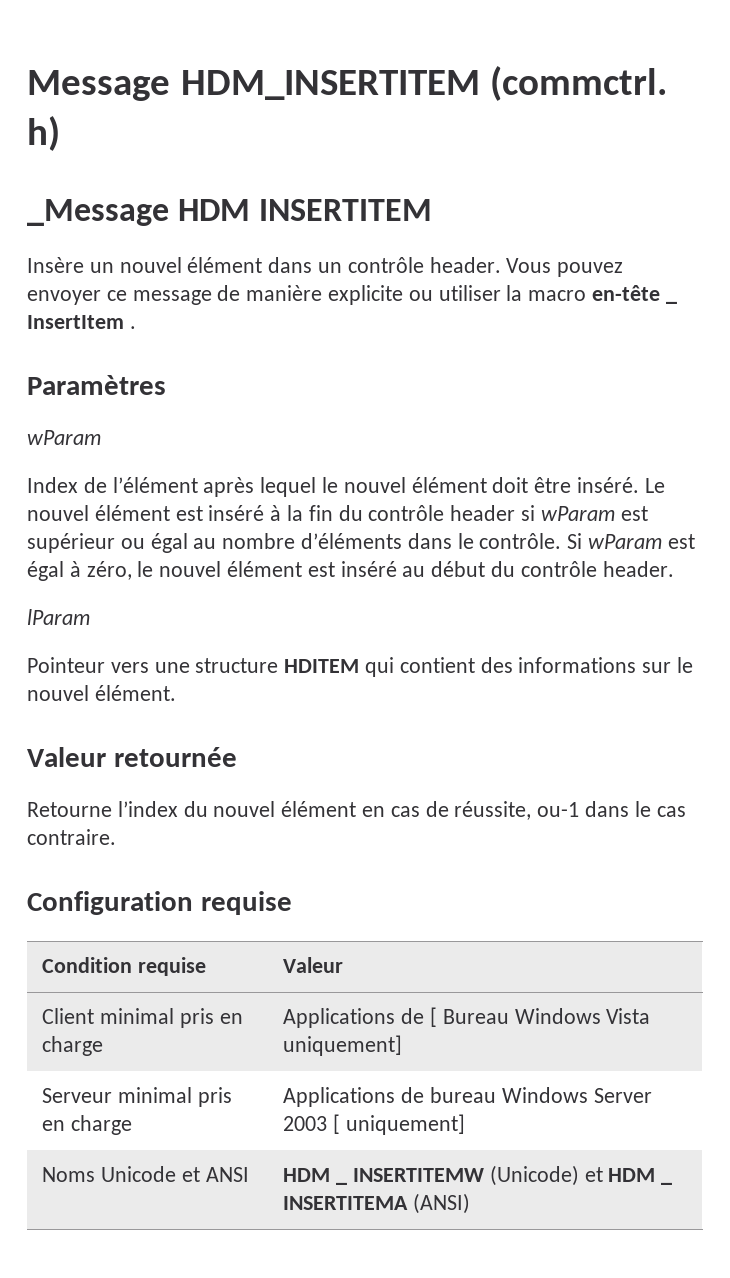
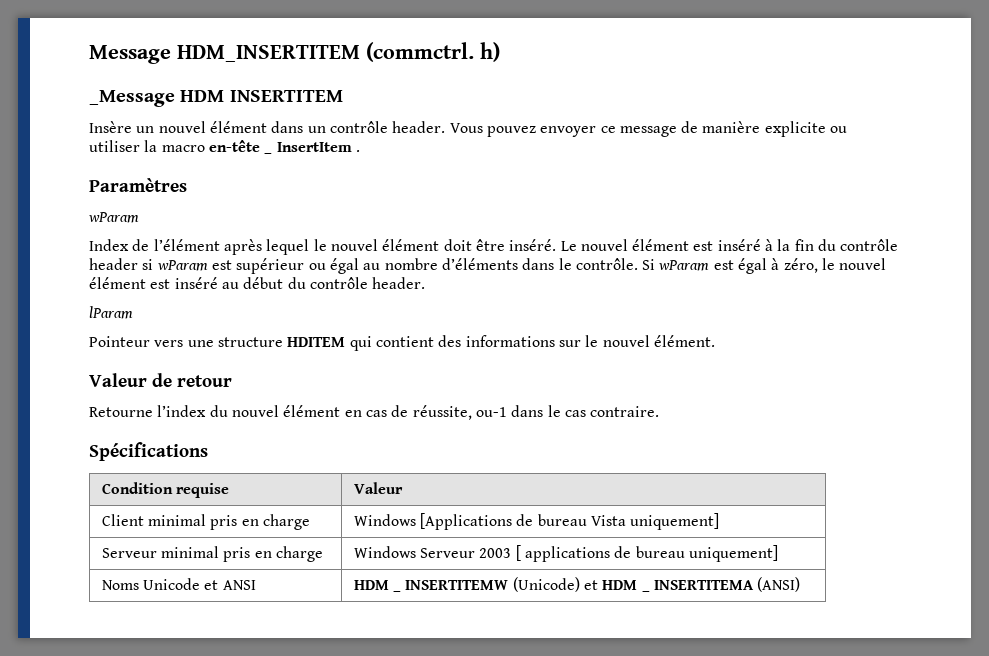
[113,747,237,767] retournée -> [152,373,232,387] de retour
[27,891,292,915] Configuration requise -> [89,442,208,461] Spécifications
[283,1007,601,1028] Applications de [ Bureau Windows -> [353,513,587,530] Windows [Applications de bureau
[283,1087,652,1107] [283,1114,341,1134] Applications de bureau Windows Server 2003 [ -> [353,545,685,562] Windows Serveur 2003 [ applications de bureau

